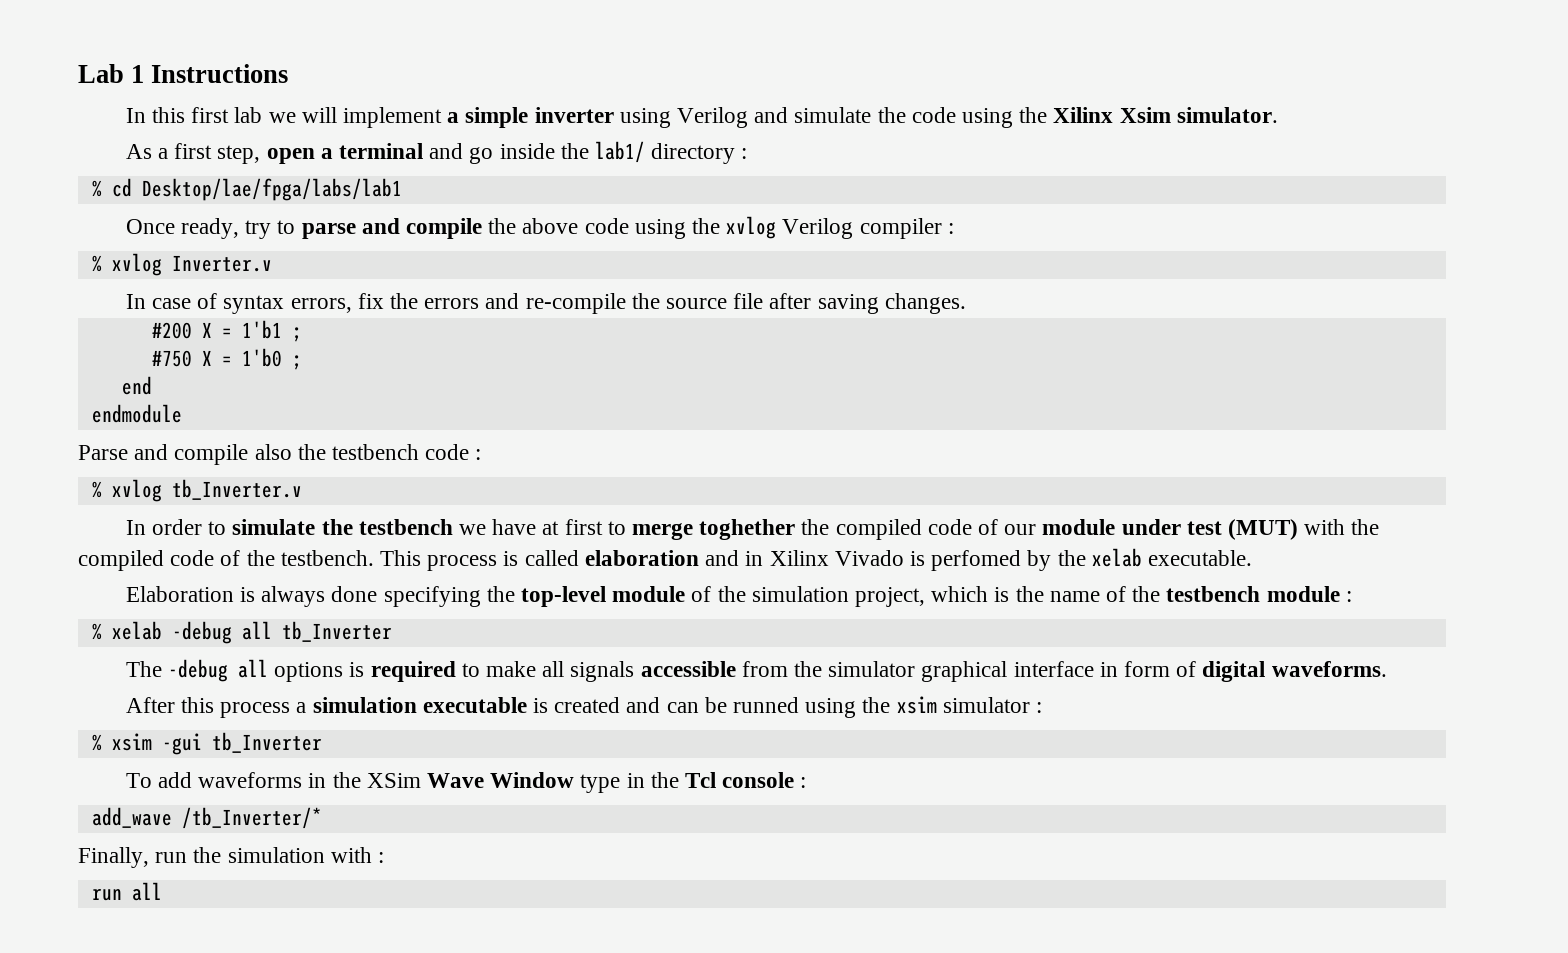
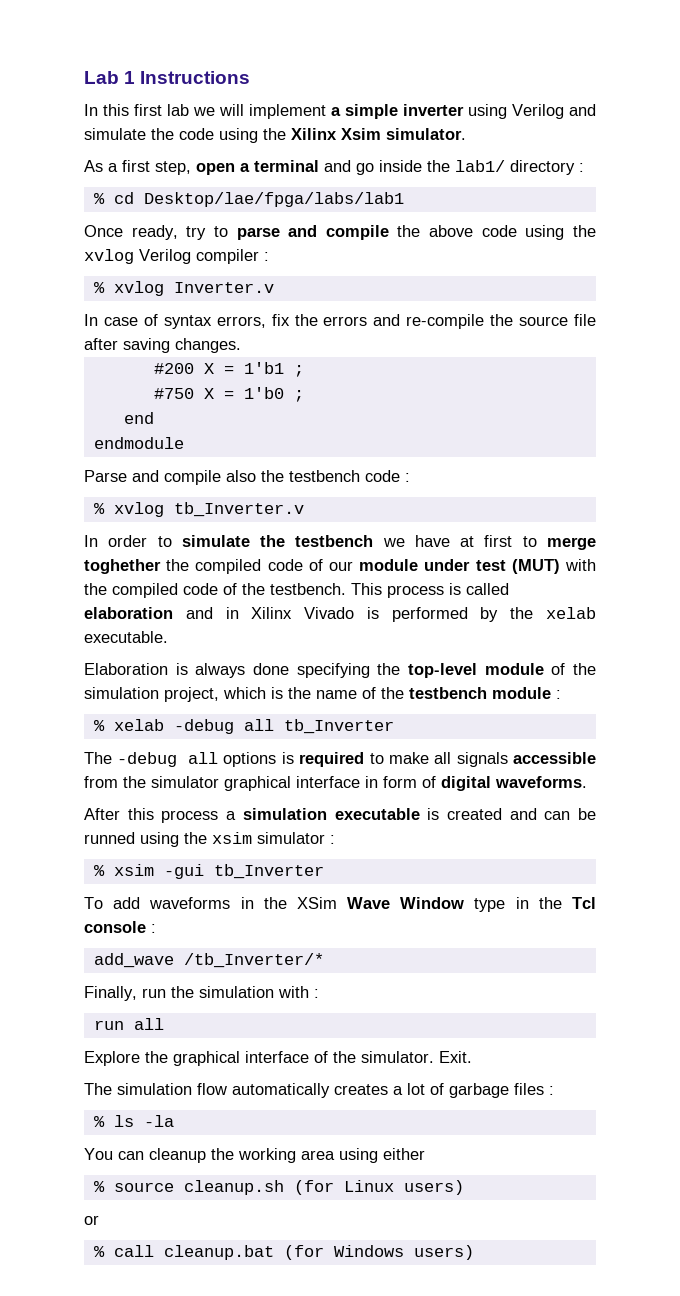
[931,550,1022,571] perfomed -> [391,607,468,622] performed
(162, 891) none -> [84,1051,472,1066] [84,1083,554,1098] [93,1115,174,1127] [84,1148,425,1163] [93,1180,464,1195] [84,1215,99,1225] [93,1245,474,1260] // Explore the graphical interface of the simulator. Exit. // The simulation flow automatically creates a lot of garbage files : // % ls -la // You can cleanup the working area using either // % source cleanup.sh (for Linux users) // or // % call cleanup.bat (for Windows users)

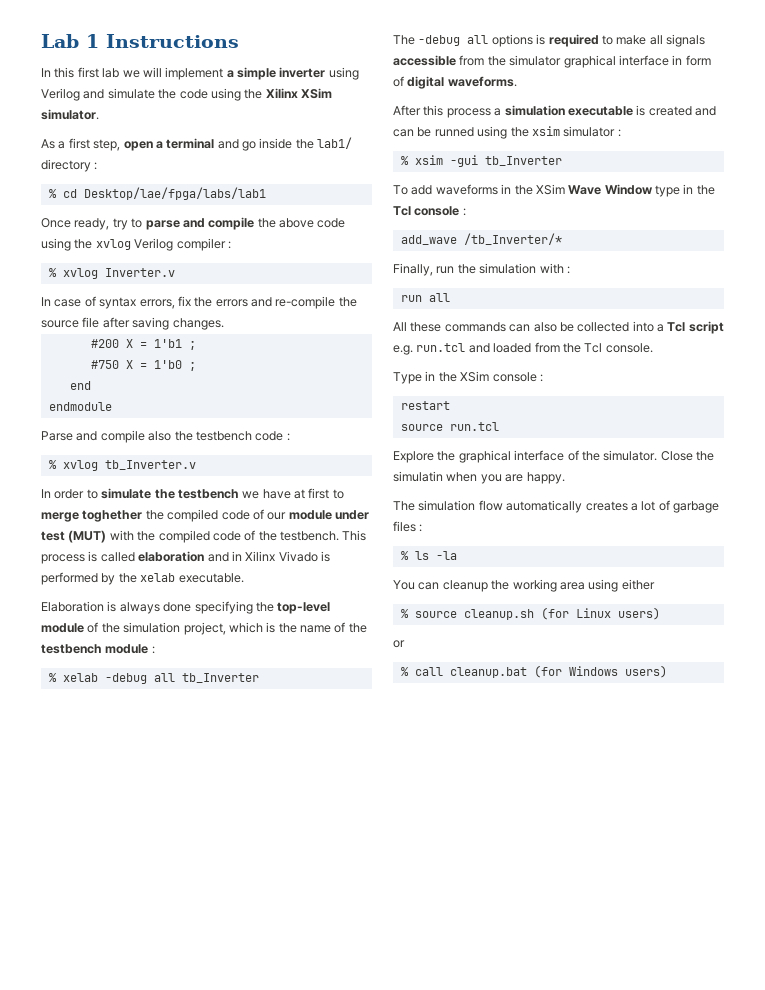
[341,128,381,140] Xsim -> [301,88,332,99] XSim
(164, 1024) none -> [393,321,724,334] [393,342,653,355] [393,371,543,384] [400,401,450,410] [400,422,499,431] // All these commands can also be collected into a Tcl script e.g. run.tcl and loaded from the Tcl console. // Type in the XSim console : // restart // source run.tcl
[439,1051,472,1063] Exit. -> [660,451,714,461] [393,471,565,484] Close the simulatin when you are happy.

